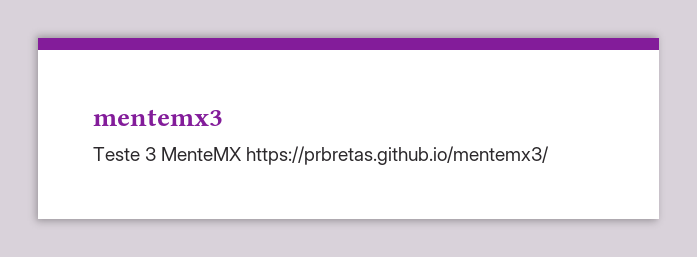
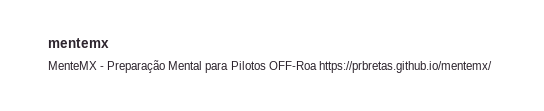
[93,109,223,126] [93,146,550,165] mentemx3 // Teste 3 MenteMX https://prbretas.github.io/mentemx3/ -> [48,38,109,48] [48,60,492,73] mentemx // MenteMX - Preparação Mental para Pilotos OFF-Roa https://prbretas.github.io/mentemx/

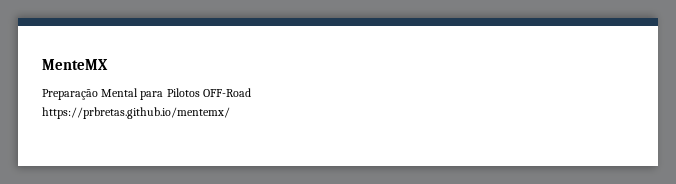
[48,38,109,48] [48,61,105,70] mentemx // MenteMX - -> [42,59,108,70] MenteMX //
[268,61,317,70] OFF-Roa -> [202,88,251,97] OFF-Road //

